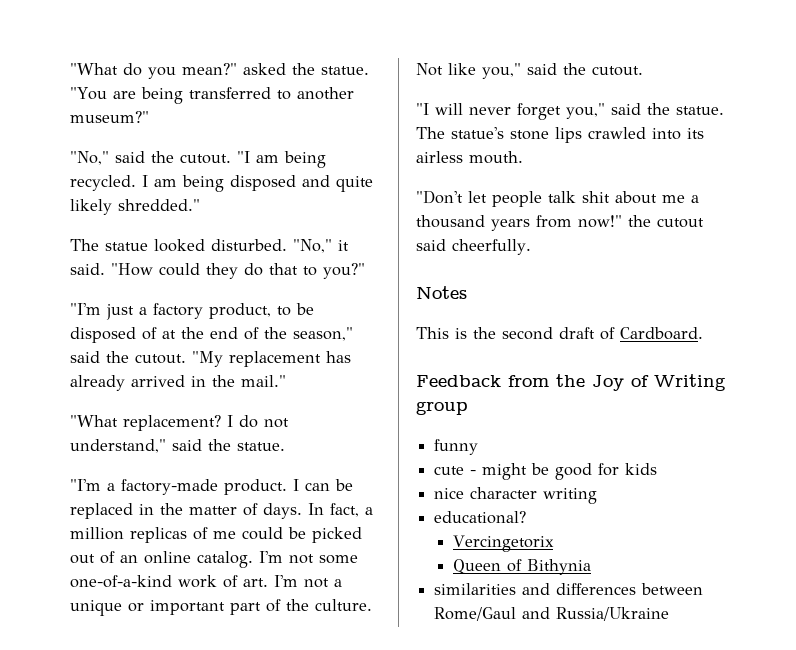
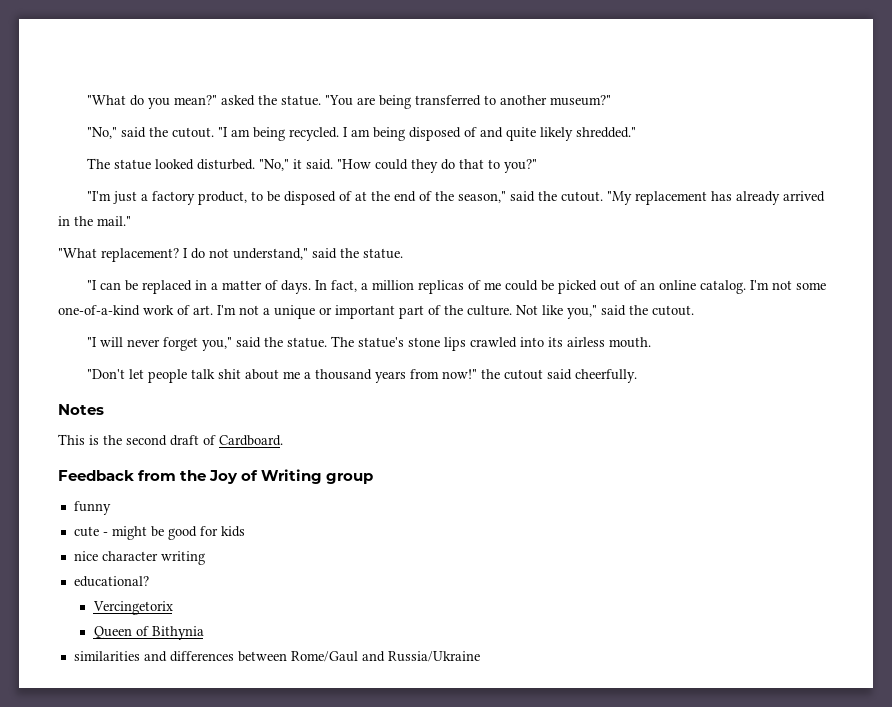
(296, 183) none -> [464,127,478,137] of
[70,479,299,495] "I'm a factory-made product. I -> [87,280,98,290] "I
[160,503,183,515] the -> [211,283,219,290] a

